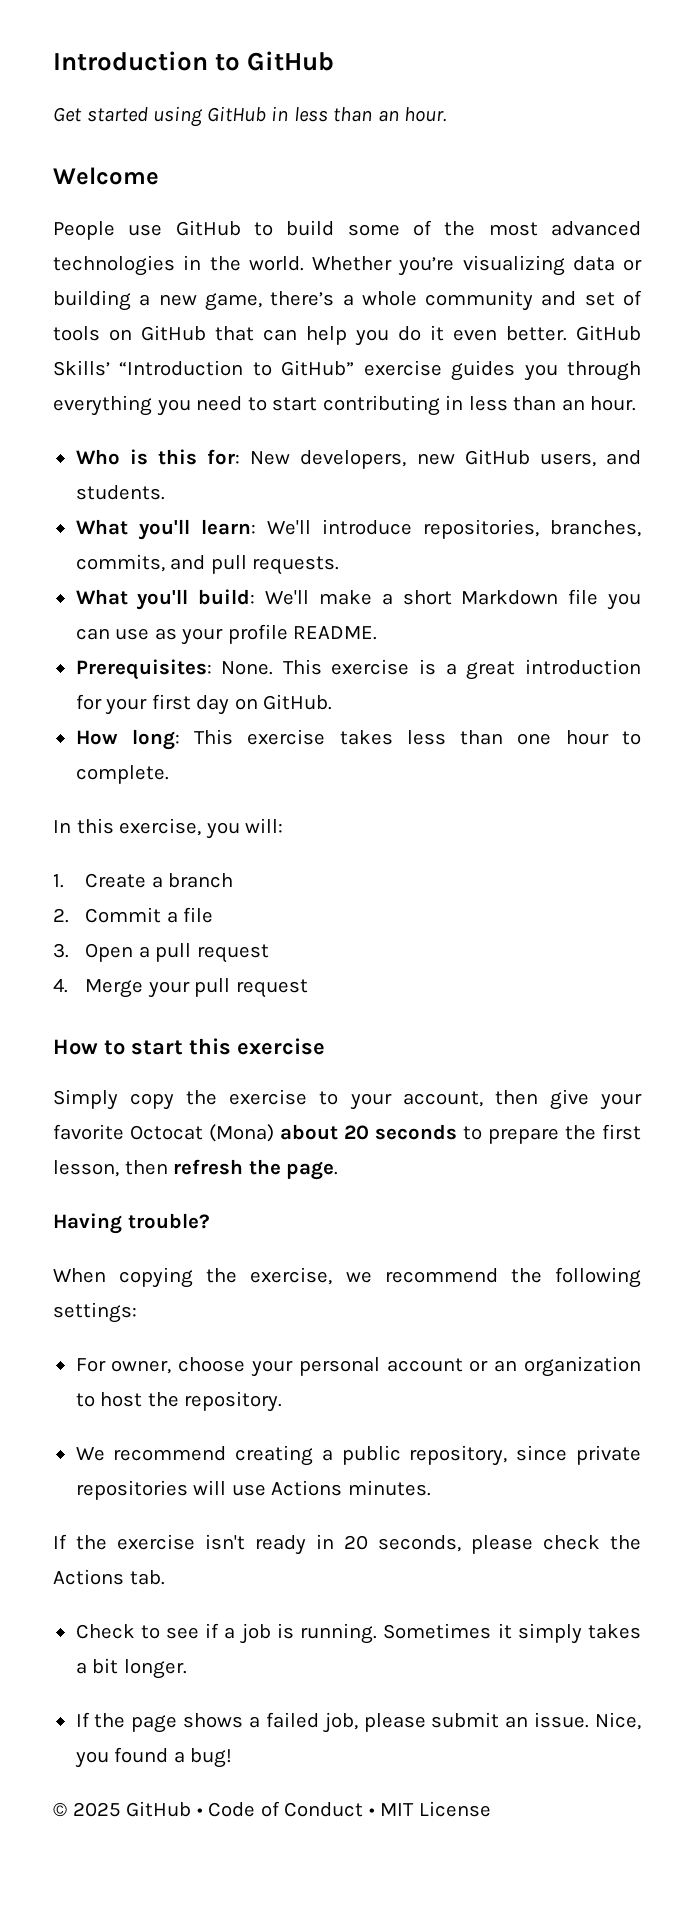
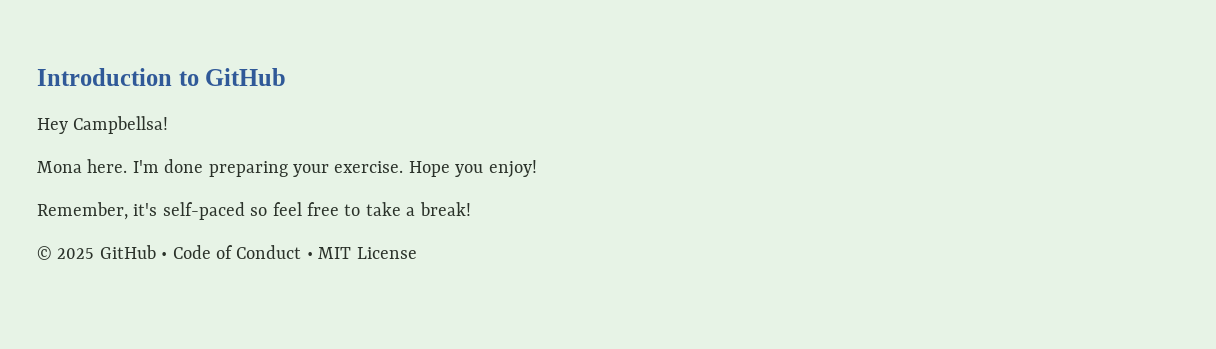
[53,106,447,127] [53,167,159,185] [53,220,641,240] [53,255,642,276] [53,290,642,311] [53,325,641,346] [53,360,641,381] [53,395,637,416] [75,449,642,469] [75,485,165,500] [75,519,641,540] [75,554,340,575] [75,589,642,610] [75,624,378,645] [75,659,642,680] [75,694,333,715] [75,729,642,750] [75,765,169,784] [53,818,284,839] [53,873,234,888] [53,907,214,923] [53,943,269,963] [53,978,308,998] [53,1038,325,1055] [53,1089,643,1110] [53,1124,641,1144] [53,1159,339,1180] [53,1213,210,1234] [53,1267,642,1288] [53,1302,137,1323] [75,1356,642,1377] [75,1391,283,1412] [75,1445,641,1466] [75,1480,431,1500] [53,1534,641,1555] [53,1569,165,1585] [75,1623,642,1644] [75,1658,187,1679] [75,1712,642,1733] [74,1747,233,1768] Get started using GitHub in less than an hour. // Welcome // People use GitHub to build some of the most advanced technologies in the world. Whether you’re visualizing data or building a new game, there’s a whole community and set of tools on GitHub that can help you do it even better. GitHub Skills’ “Introduction to GitHub” exercise guides you through everything you need to start contributing in less than an hour. // Who is this for: New developers, new GitHub users, and students. // What you'll learn: We'll introduce repositories, branches, commits, and pull requests. // What you'll build: We'll make a short Markdown file you can use as your profile README. // Prerequisites: None. This exercise is a great introduction for your first day on GitHub. // How long: This exercise takes less than one hour to complete. // In this exercise, you will: // 1. Create a branch // 2. Commit a file // 3. Open a pull request // 4. Merge your pull request // How to start this exercise // Simply copy the exercise to your account, then give your favorite Octocat (Mona) about 20 seconds to prepare the first lesson, then refresh the page. // Having trouble? // When copying the exercise, we recommend the following settings: // For owner, choose your personal account or an organization to host the repository. // We recommend creating a public repository, since private repositories will use Actions minutes. // If the exercise isn't ready in 20 seconds, please check the Actions tab. // Check to see if a job is running. Sometimes it simply takes a bit longer. // If the page shows a failed job, please submit an issue. Nice, you found a bug! -> [37,116,169,134] [37,159,537,178] [37,202,471,220] Hey Campbellsa! // Mona here. I'm done preparing your exercise. Hope you enjoy! // Remember, it's self-paced so feel free to take a break!

